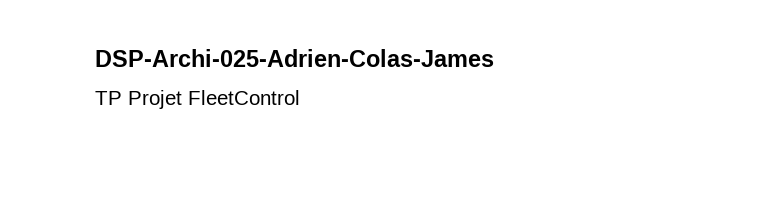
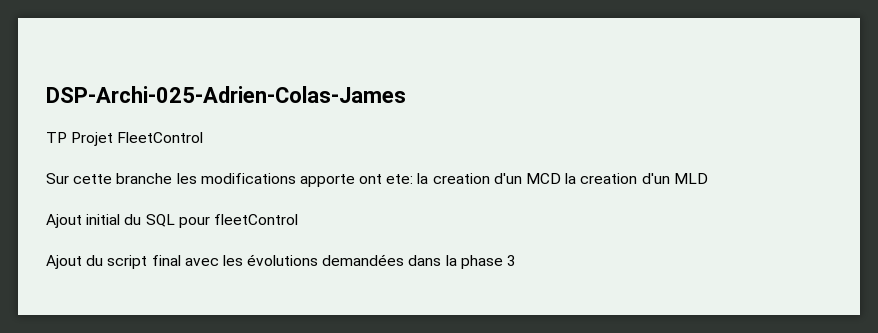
(300, 97) none -> [46,173,708,187] [46,214,298,228] [46,254,517,269] // Sur cette branche les modifications apporte ont ete: la creation d'un MCD la creation d'un MLD // Ajout initial du SQL pour fleetControl // Ajout du script final avec les évolutions demandées dans la phase 3

